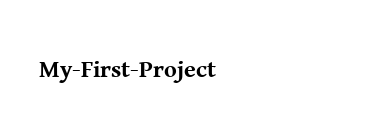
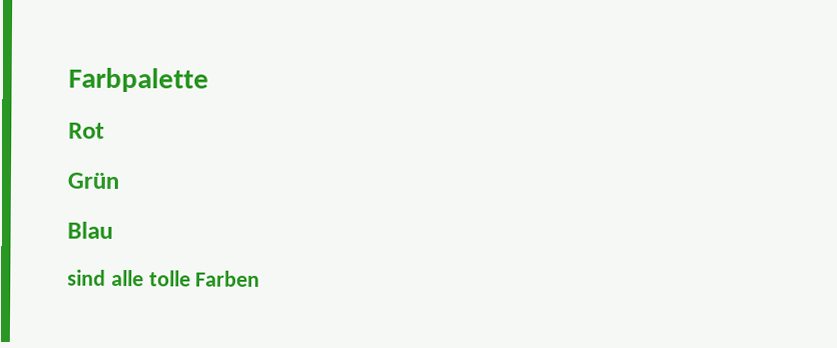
[39,61,216,83] My-First-Project -> [68,67,209,93] [68,122,105,139] [67,172,120,189] [67,221,113,239] [67,269,261,287] Farbpalette // Rot // Grün // Blau // sind alle tolle Farben

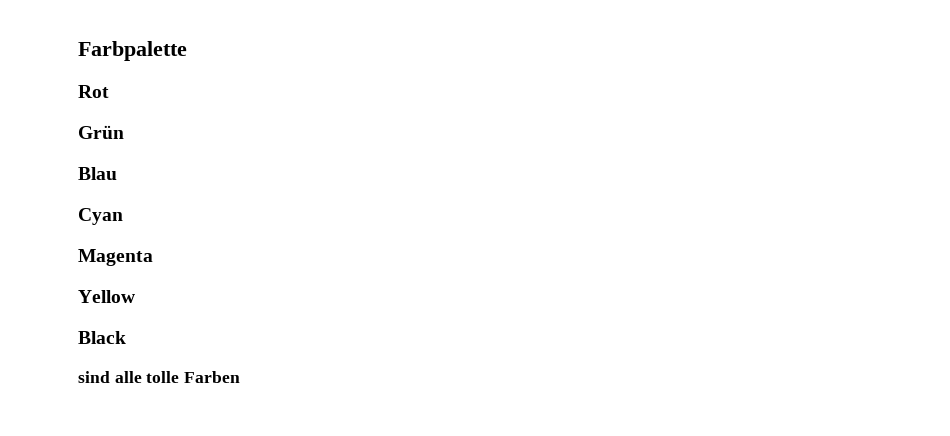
(113, 230) none -> [78,208,123,225] [78,249,153,266] [78,290,135,303] [78,331,126,344] // Cyan // Magenta // Yellow // Black

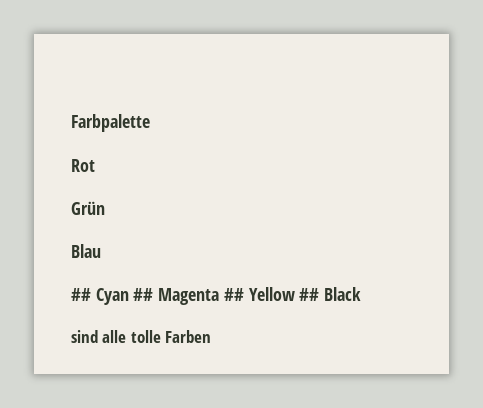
(117, 173) none -> [71,288,91,301] ##
(123, 216) // -> [133,288,154,301] ##
(153, 257) // -> [223,288,244,301] ##
(135, 296) // -> [299,288,320,301] ##

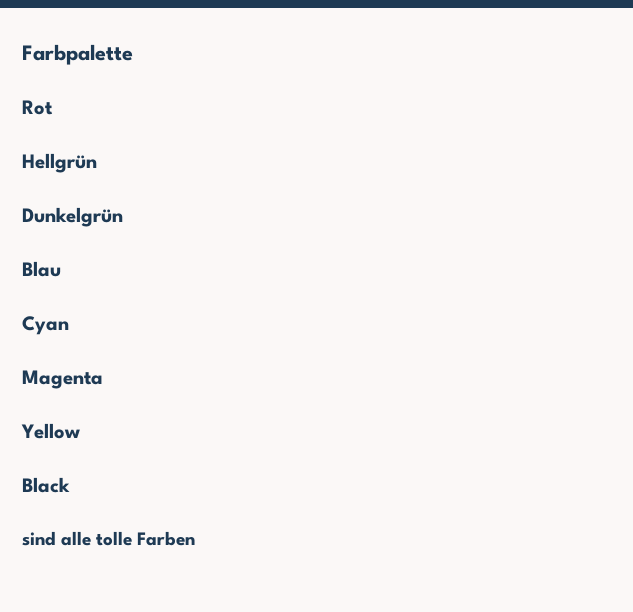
[71,201,105,215] Grün -> [22,153,97,173] [22,207,123,227] Hellgrün // Dunkelgrün
[71,288,91,301] ## -> (61, 269) none
[133,288,154,301] ## -> (69, 325) //
[223,288,244,301] ## -> (103, 379) //
[299,288,320,301] ## -> (80, 431) //

